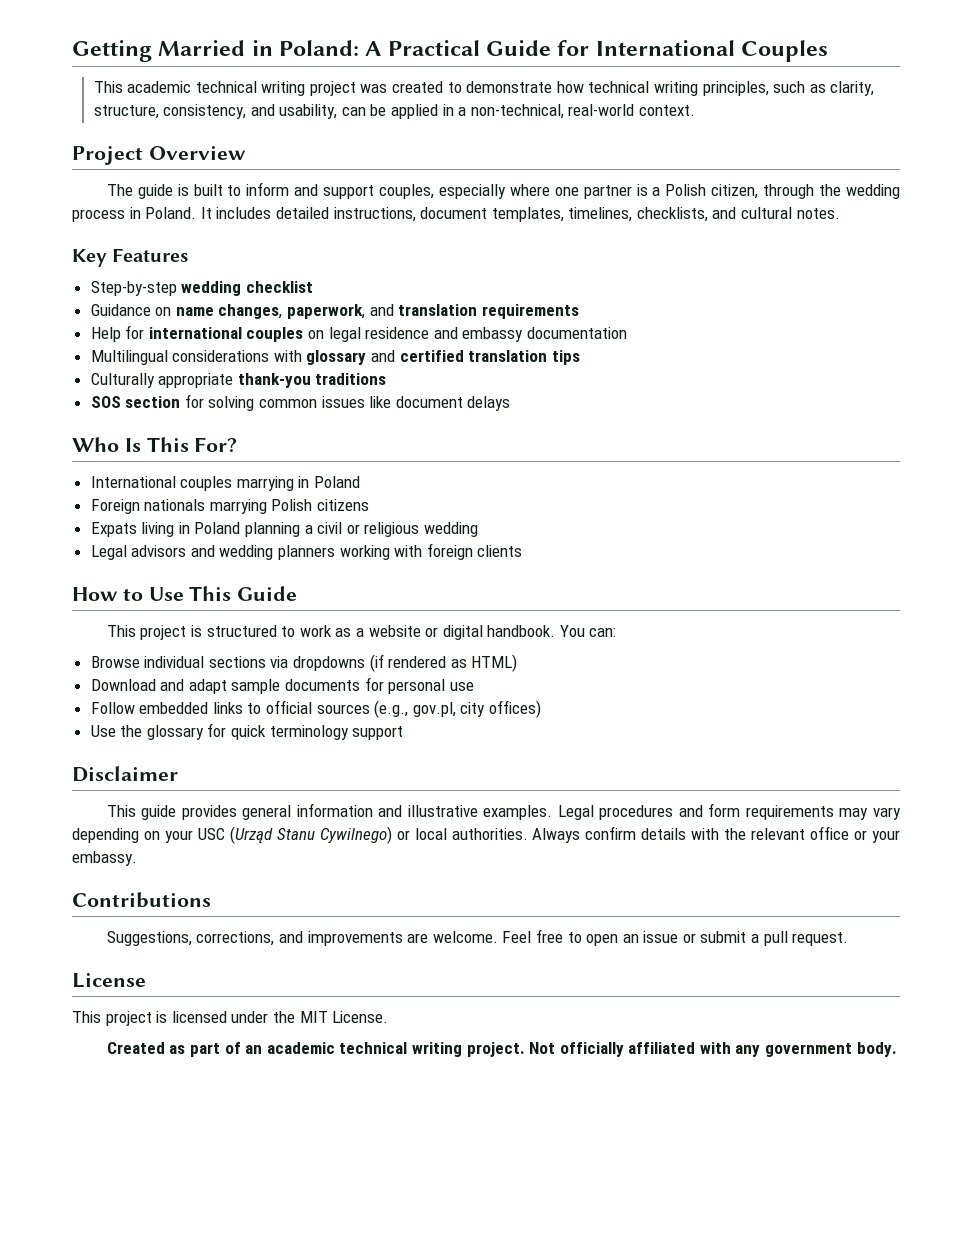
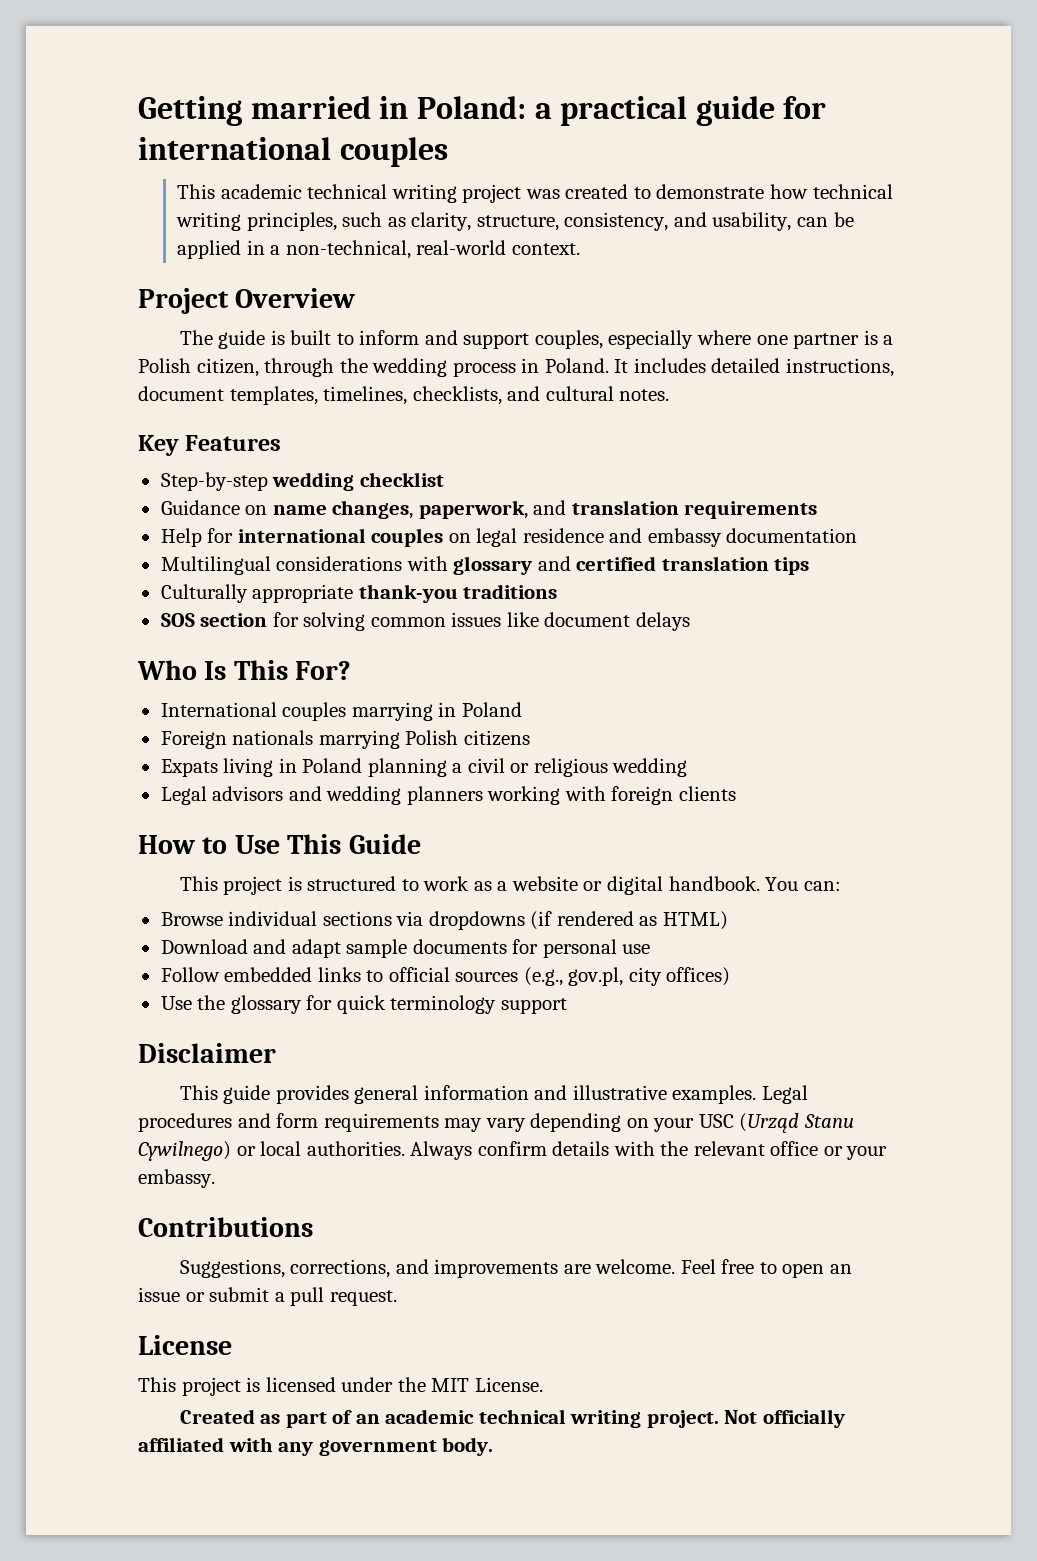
[158,40,246,56] Married -> [250,96,371,119] married
[365,40,829,62] A Practical Guide for International Couples -> [534,96,827,126] [138,137,448,167] a practical guide for international couples

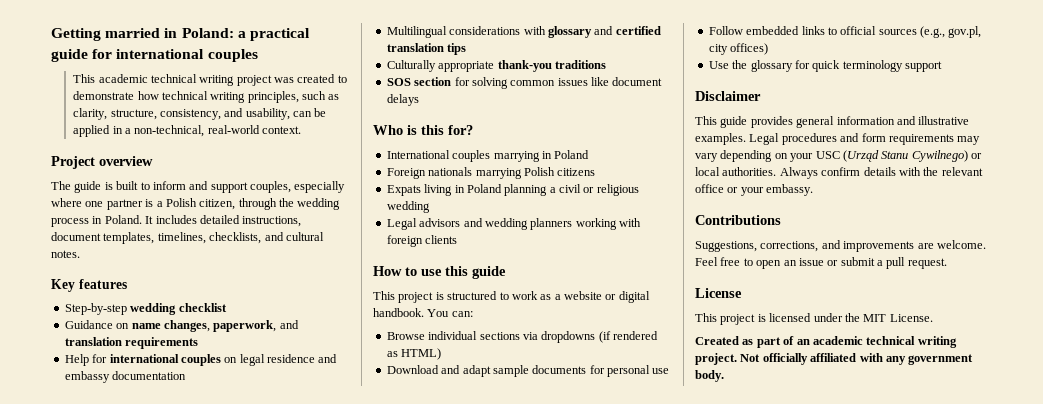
[235,288,356,308] Overview -> [99,156,153,166] overview
[185,435,282,451] Features -> [78,279,127,289] features
[204,660,352,680] Is This For? -> [407,125,473,135] is this for?
[234,834,421,854] Use This Guide -> [421,266,506,279] use this guide

